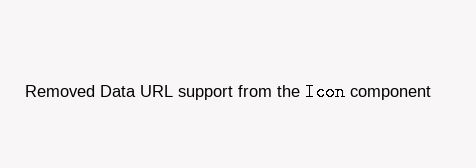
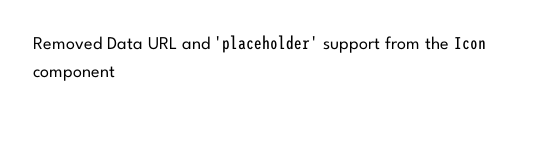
(173, 91) none -> [181,35,319,53] and 'placeholder'

